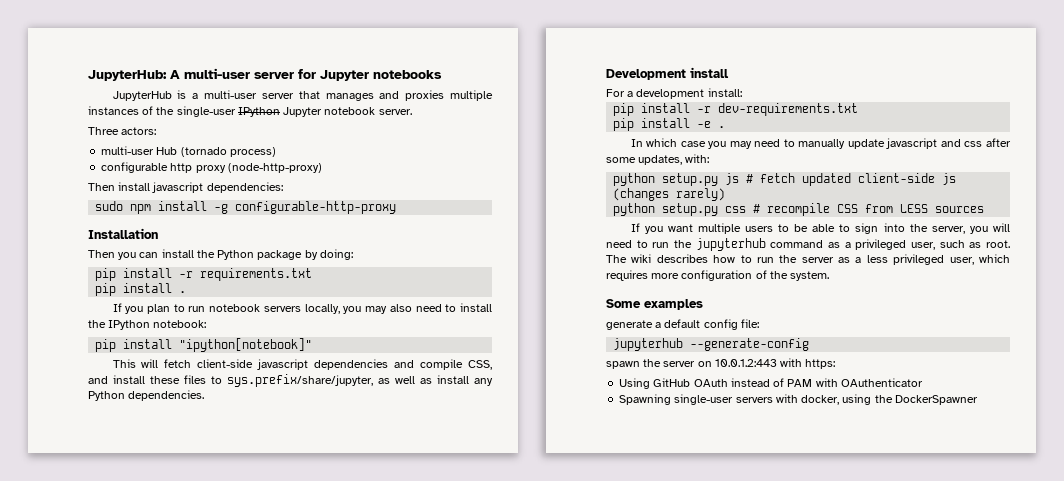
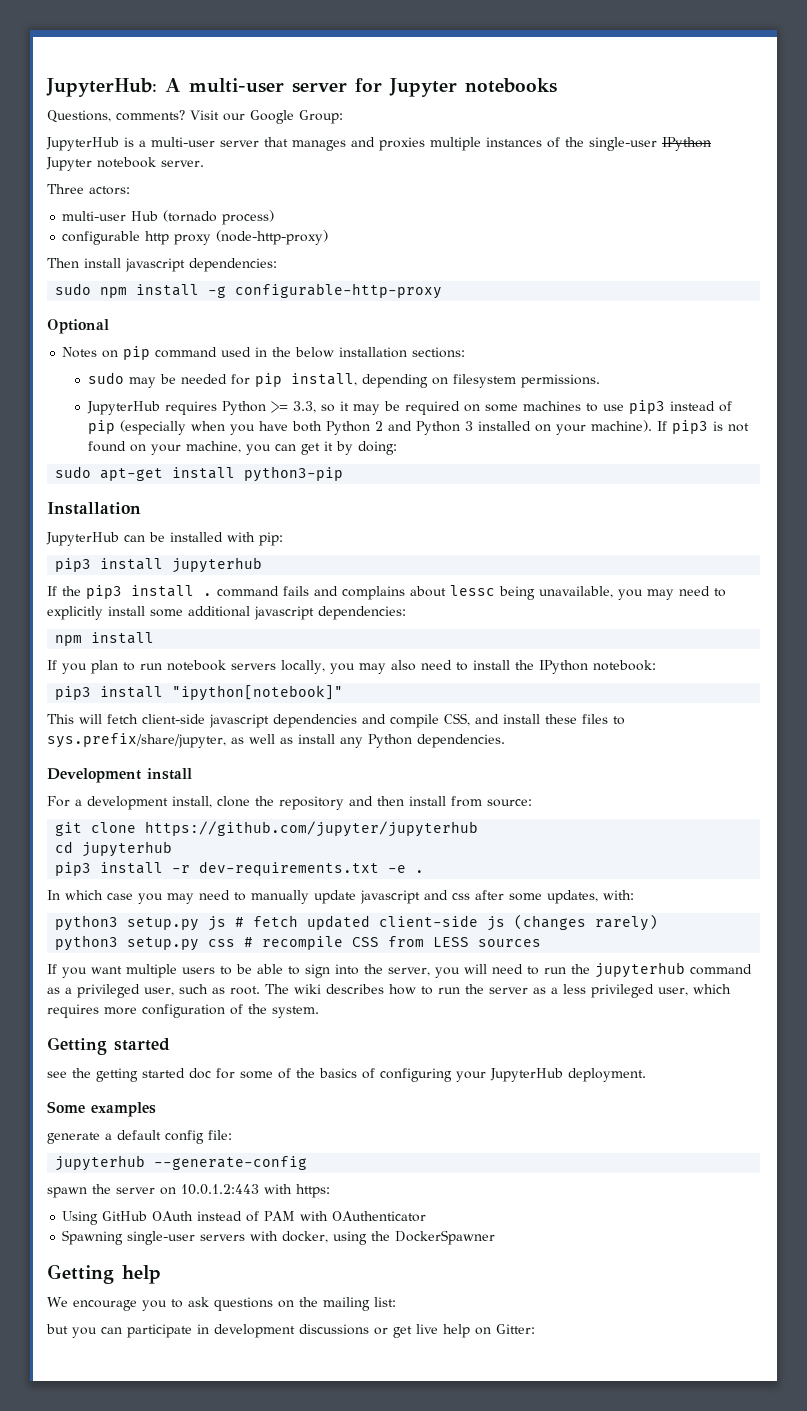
(442, 74) none -> [47,110,343,124] // Questions, comments? Visit our Google Group:
[88,228,158,239] [88,249,353,260] [95,268,313,281] [95,283,187,296] Installation // Then you can install the Python package by doing: // pip install -r requirements.txt // pip install . -> [47,319,109,334] [62,346,466,360] [87,372,600,388] [86,400,732,415] [87,420,749,435] [87,441,397,455] [55,466,344,482] [47,502,141,515] [46,532,283,546] [55,557,263,573] [47,585,726,600] [47,606,406,620] [55,632,155,646] Optional // Notes on pip command used in the below installation sections: // sudo may be needed for pip install, depending on filesystem permissions. // JupyterHub requires Python >= 3.3, so it may be required on some machines to use pip3 instead of pip (especially when you have both Python 2 and Python 3 installed on your machine). If pip3 is not found on your machine, you can get it by doing: // sudo apt-get install python3-pip // Installation // JupyterHub can be installed with pip: // pip3 install jupyterhub // If the pip3 install . command fails and complains about lessc being unavailable, you may need to explicitly install some additional javascript dependencies: // npm install
[95,339,117,352] pip -> [55,686,92,700] pip3
[707,88,742,97] [613,103,635,116] install: // pip -> [172,796,532,810] [55,821,479,837] [55,841,173,857] [55,862,92,876] install, clone the repository and then install from source: // git clone https://github.com/jupyter/jupyterhub // cd jupyterhub // pip3
[613,118,691,131] // pip install -> (380, 868) none
[613,173,656,186] python -> [55,915,119,931] python3
[613,203,656,216] python -> [55,935,119,951] python3
(830, 276) none -> [47,1037,170,1055] [47,1068,646,1082] // Getting started // see the getting started doc for some of the basics of configuring your JupyterHub deployment.
(978, 400) none -> [47,1264,161,1284] [47,1297,396,1311] [46,1324,535,1338] // Getting help // We encourage you to ask questions on the mailing list: // but you can participate in development discussions or get live help on Gitter:

